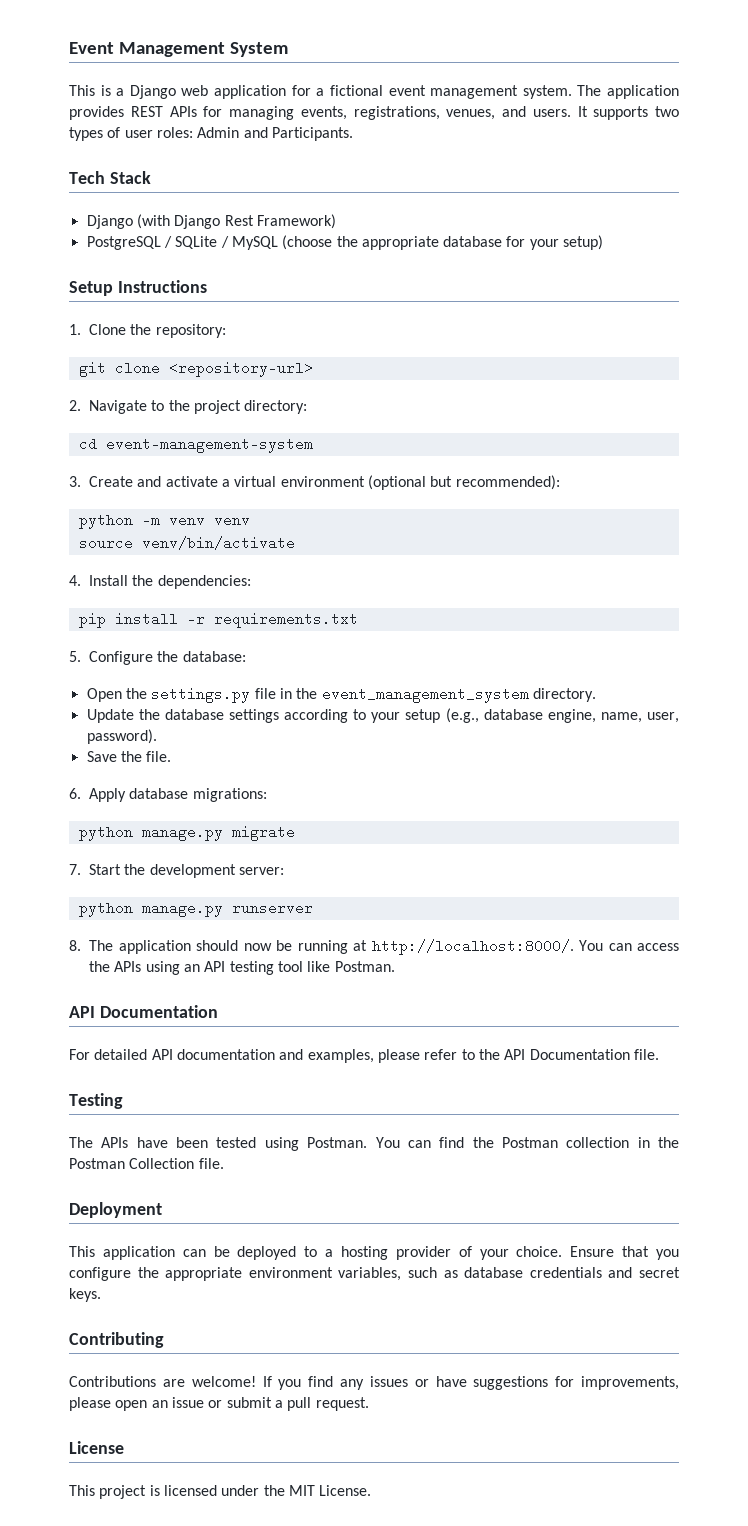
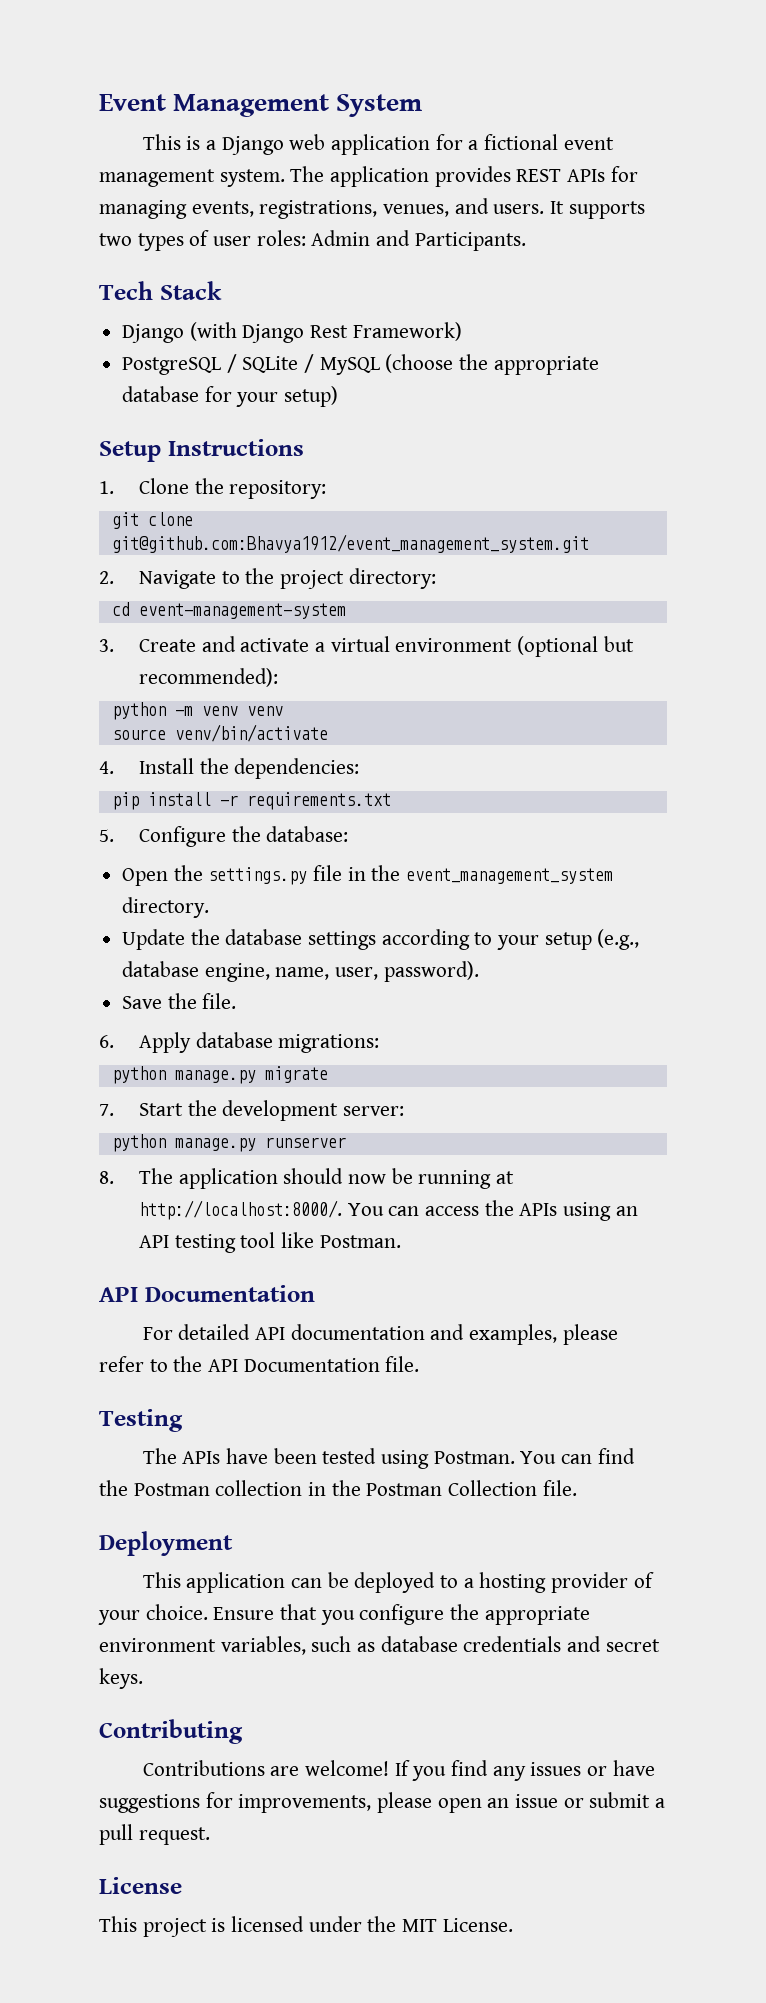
[168,361,313,377] <repository-url> -> [111,534,589,553] git@github.com:Bhavya1912/event_management_system.git

